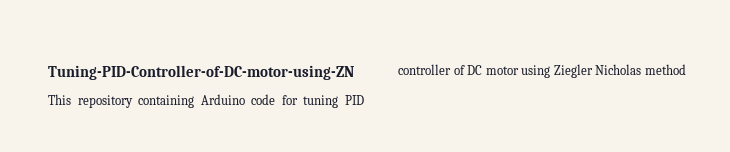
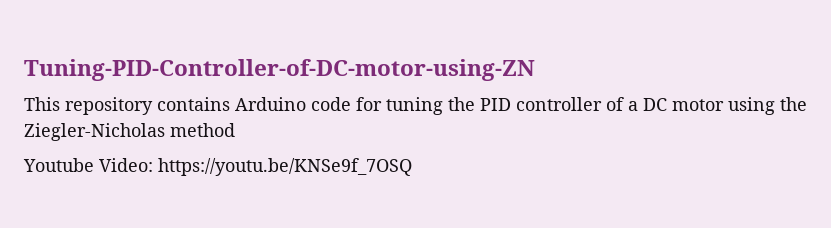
[138,95,195,108] containing -> [157,97,230,111] contains
(339, 101) none -> [448,97,475,111] the
(465, 70) none -> [628,101,638,111] a
[553,64,642,78] Ziegler Nicholas -> [780,97,807,111] [24,123,165,141] the Ziegler-Nicholas
(686, 69) none -> [23,158,412,176] // Youtube Video: https://youtu.be/KNSe9f_7OSQ

